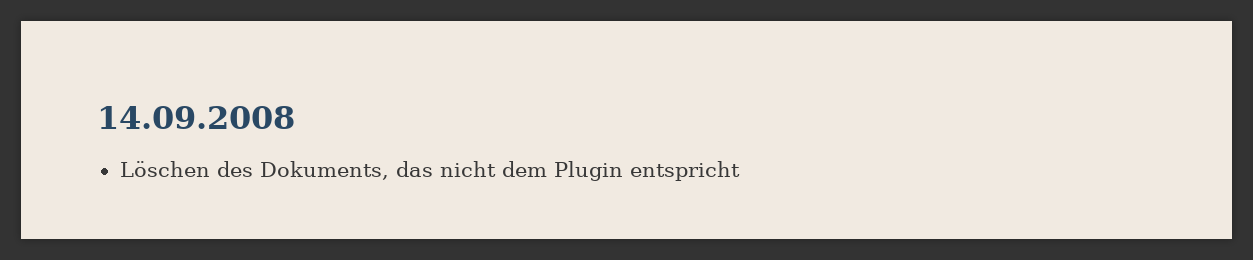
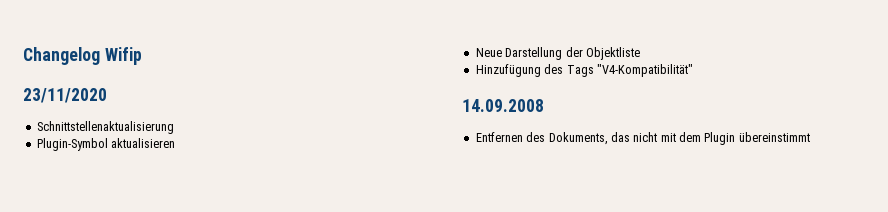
(97, 117) none -> [23,47,142,65] [23,88,107,103] [36,121,174,134] [36,138,176,151] [475,47,640,60] [475,64,693,77] Changelog Wifip // 23/11/2020 // Schnittstellenaktualisierung // Plugin-Symbol aktualisieren // Neue Darstellung der Objektliste // Hinzufügung des Tags "V4-Kompatibilität" //
[119,161,210,177] Löschen -> [475,132,523,142] Entfernen
(496, 169) none -> [660,133,676,142] mit
[629,161,740,181] entspricht -> [738,132,810,142] übereinstimmt

